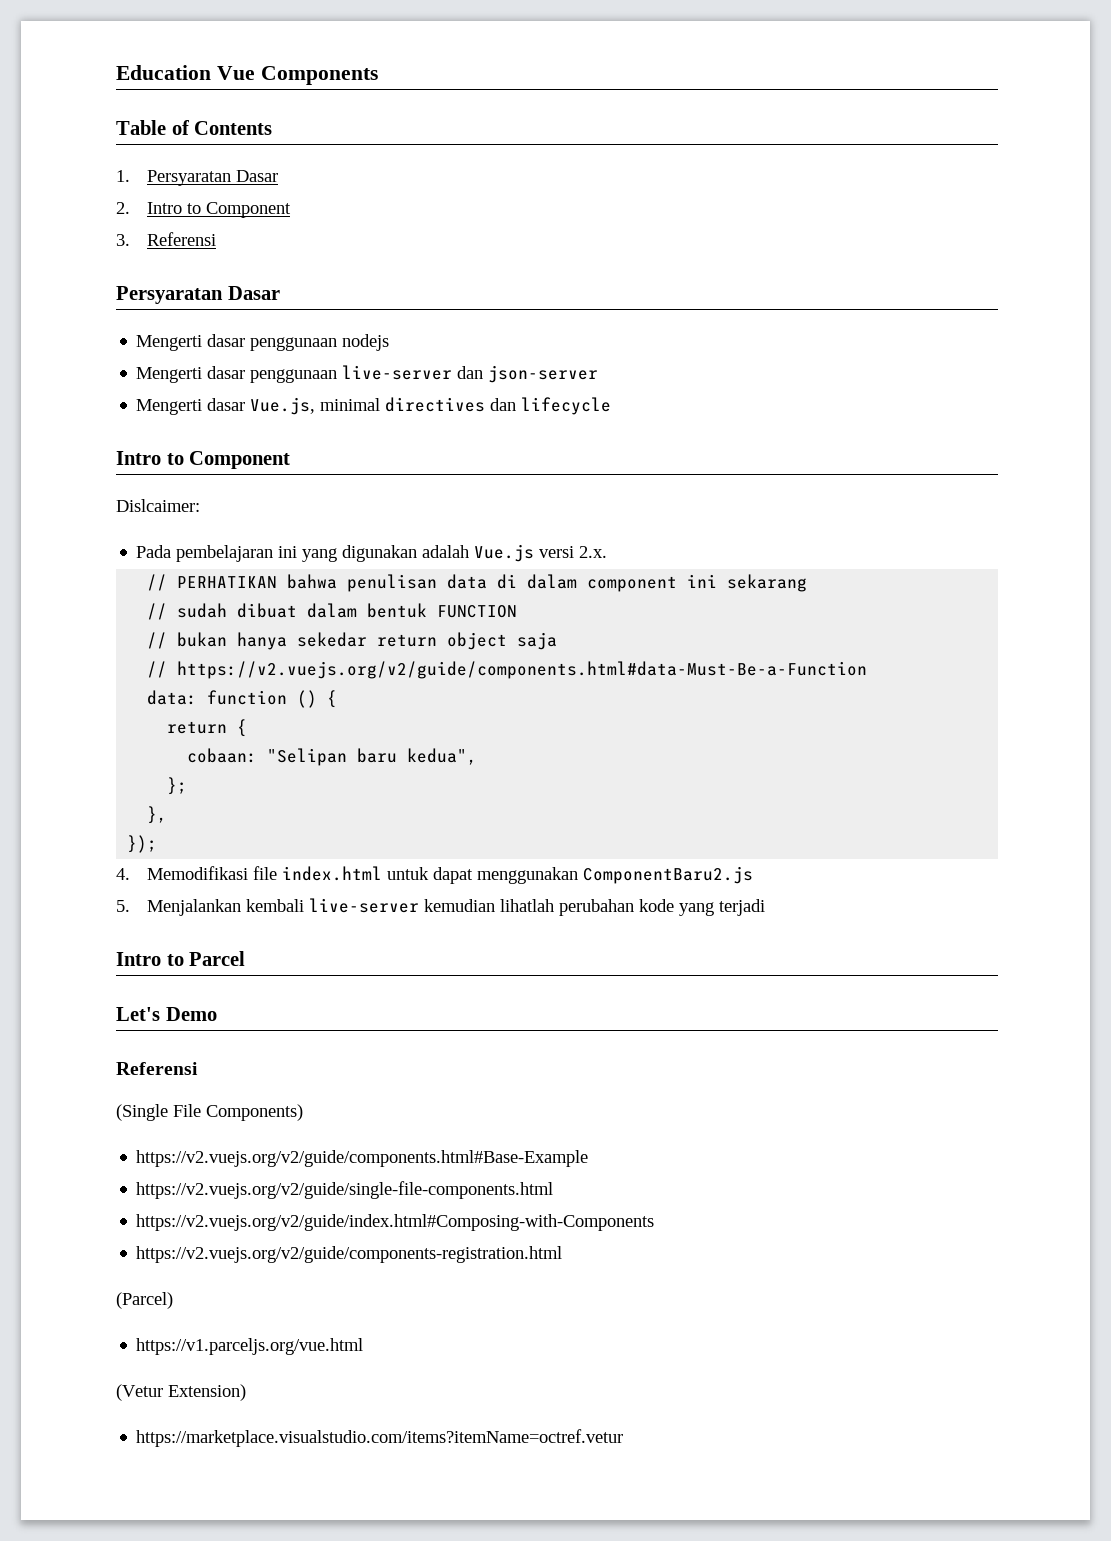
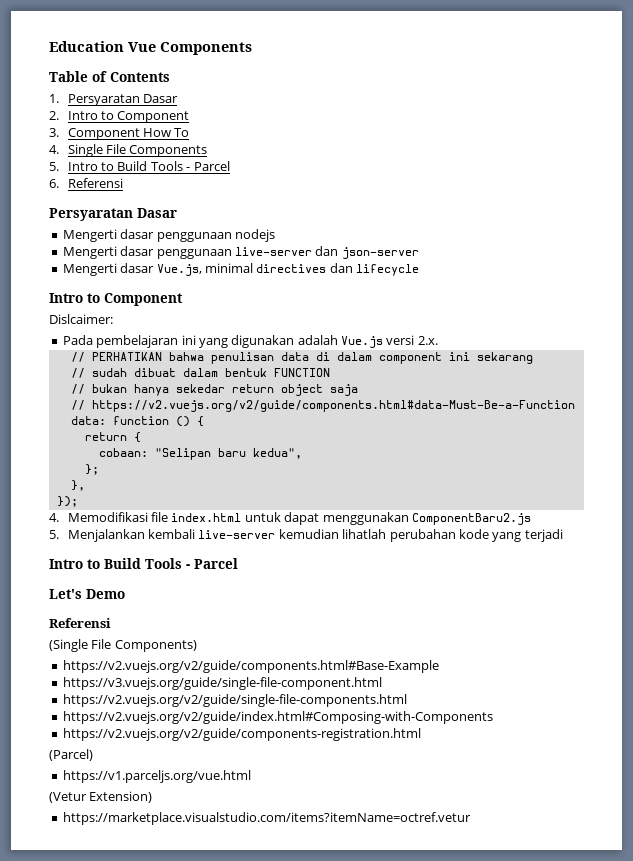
(130, 240) none -> [67,128,190,140] [49,144,208,157] [49,161,230,171] [49,179,59,188] Component How To // 4. Single File Components // 5. Intro to Build Tools - Parcel // 6.
(184, 960) none -> [104,558,190,569] Build Tools -
(589, 1158) none -> [62,677,382,690] // https://v3.vuejs.org/guide/single-file-component.html

